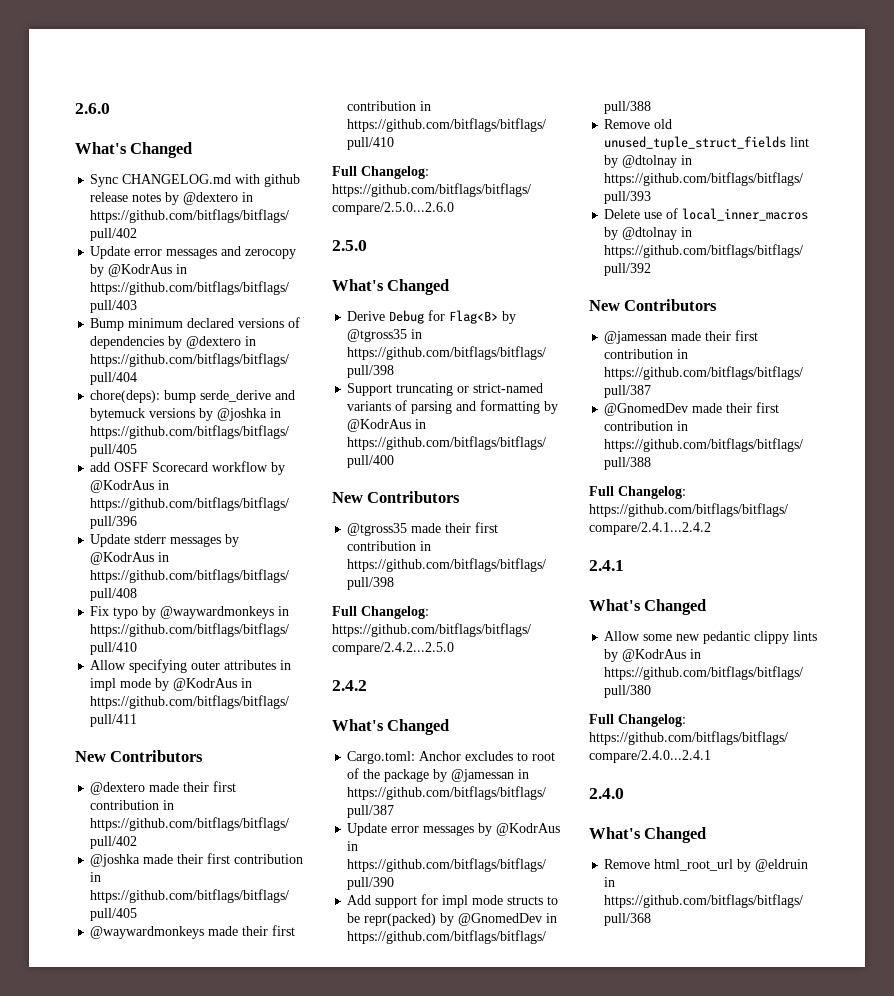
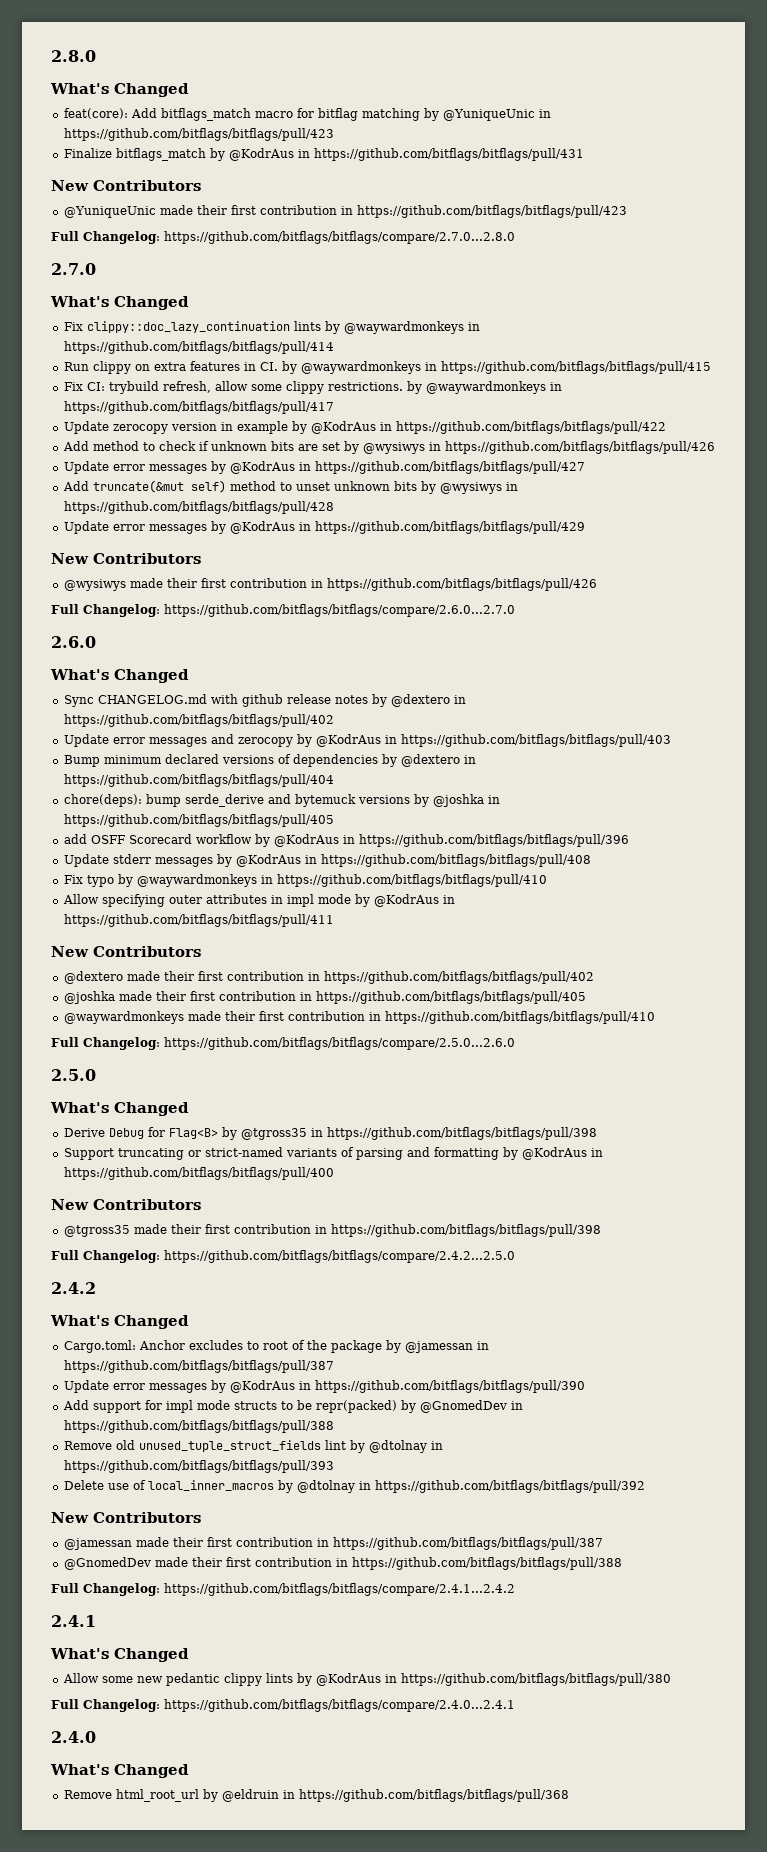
(75, 108) none -> [51,50,96,62] [50,83,189,97] [63,108,551,121] [63,128,334,141] [63,148,584,161] [51,180,201,191] [63,205,627,218] [51,231,515,244] [51,263,96,275] [50,296,189,310] [63,321,480,334] [63,341,334,354] [63,361,711,374] [63,381,562,394] [63,401,334,414] [63,421,666,434] [62,441,715,454] [63,461,585,474] [62,480,518,494] [63,501,334,514] [63,521,585,534] [51,553,201,564] [63,578,597,591] [51,604,515,617] 2.8.0 // What's Changed // feat(core): Add bitflags_match macro for bitflag matching by @YuniqueUnic in https://github.com/bitflags/bitflags/pull/423 // Finalize bitflags_match by @KodrAus in https://github.com/bitflags/bitflags/pull/431 // New Contributors // @YuniqueUnic made their first contribution in https://github.com/bitflags/bitflags/pull/423 // Full Changelog: https://github.com/bitflags/bitflags/compare/2.7.0...2.8.0 // 2.7.0 // What's Changed // Fix clippy::doc_lazy_continuation lints by @waywardmonkeys in https://github.com/bitflags/bitflags/pull/414 // Run clippy on extra features in CI. by @waywardmonkeys in https://github.com/bitflags/bitflags/pull/415 // Fix CI: trybuild refresh, allow some clippy restrictions. by @waywardmonkeys in https://github.com/bitflags/bitflags/pull/417 // Update zerocopy version in example by @KodrAus in https://github.com/bitflags/bitflags/pull/422 // Add method to check if unknown bits are set by @wysiwys in https://github.com/bitflags/bitflags/pull/426 // Update error messages by @KodrAus in https://github.com/bitflags/bitflags/pull/427 // Add truncate(&mut self) method to unset unknown bits by @wysiwys in https://github.com/bitflags/bitflags/pull/428 // Update error messages by @KodrAus in https://github.com/bitflags/bitflags/pull/429 // New Contributors // @wysiwys made their first contribution in https://github.com/bitflags/bitflags/pull/426 // Full Changelog: https://github.com/bitflags/bitflags/compare/2.6.0...2.7.0 //

